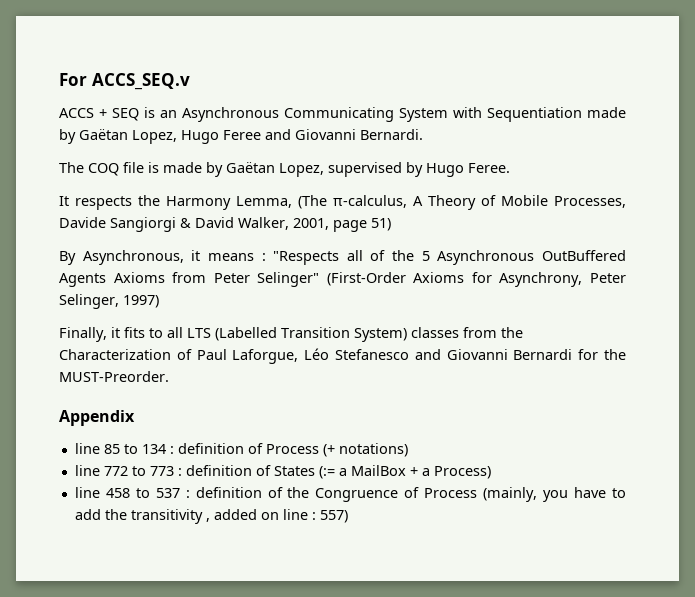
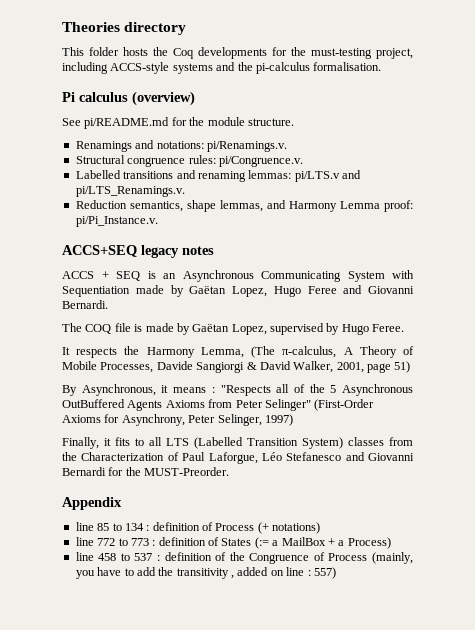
[59,73,190,90] For ACCS_SEQ.v -> [62,22,187,35] [62,47,413,59] [62,62,382,74] [62,91,195,106] [62,117,294,129] [75,140,287,152] [75,155,303,167] [75,170,361,182] [75,186,185,197] [75,200,413,212] [75,216,158,227] [62,245,214,258] Theories directory // This folder hosts the Coq developments for the must-testing project, including ACCS-style systems and the pi-calculus formalisation. // Pi calculus (overview) // See pi/README.md for the module structure. // Renamings and notations: pi/Renamings.v. // Structural congruence rules: pi/Congruence.v. // Labelled transitions and renaming lemmas: pi/LTS.v and pi/LTS_Renamings.v. // Reduction semantics, shape lemmas, and Harmony Lemma proof: pi/Pi_Instance.v. // ACCS+SEQ legacy notes

